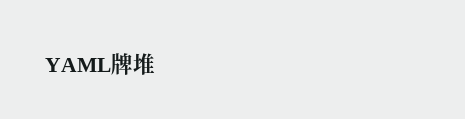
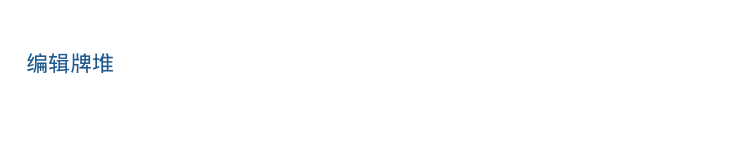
[45,58,111,72] YAML -> [26,53,70,74] 编辑

